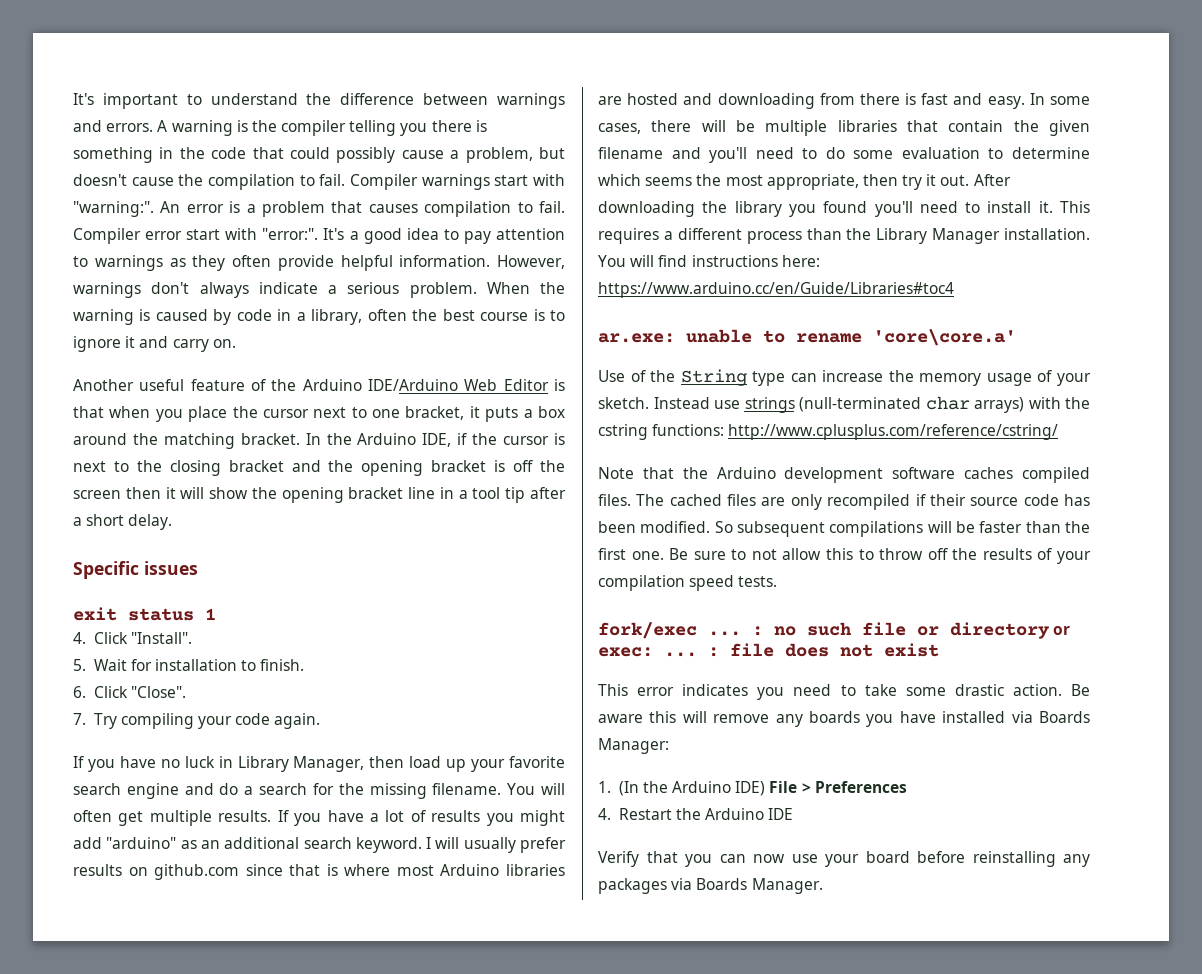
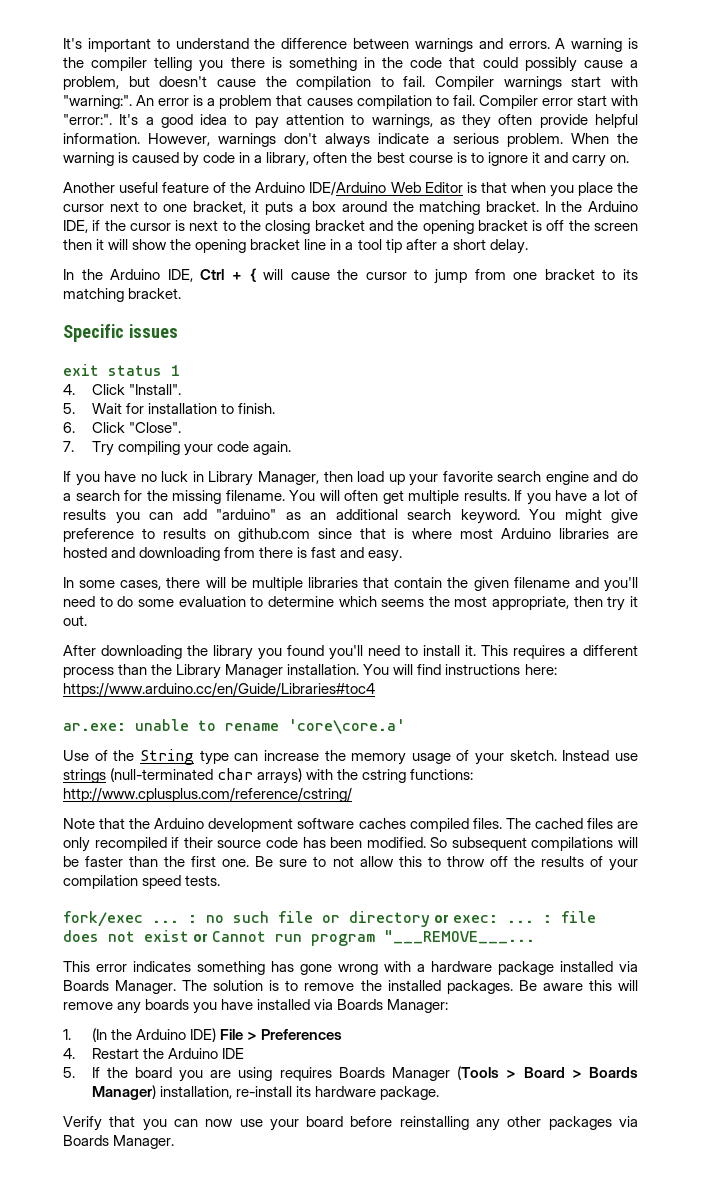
[94,255,163,271] warnings -> [371,114,433,128] warnings,
(173, 522) none -> [63,268,638,284] [63,288,182,302] // In the Arduino IDE, Ctrl + { will cause the cursor to jump from one bracket to its matching bracket.
[520,810,565,826] might -> [149,512,173,520] can
[426,837,566,853] I will usually prefer -> [529,509,638,523] [63,528,155,542] You might give preference to
(1025, 102) none -> (403, 556) //
(970, 180) none -> (87, 620) //
[598,684,1062,700] // This error indicates you need to take some drastic action. -> [193,930,536,946] [63,961,638,975] [63,980,513,994] or Cannot run program "___REMOVE___... // This error indicates something has gone wrong with a hardware package installed via Boards Manager. The solution is to remove the installed packages.
(794, 814) none -> [63,1066,638,1082] [91,1085,439,1100] // 5. If the board you are using requires Boards Manager (Tools > Board > Boards Manager) installation, re-install its hardware package.
(1090, 860) none -> [507,1116,542,1127] other

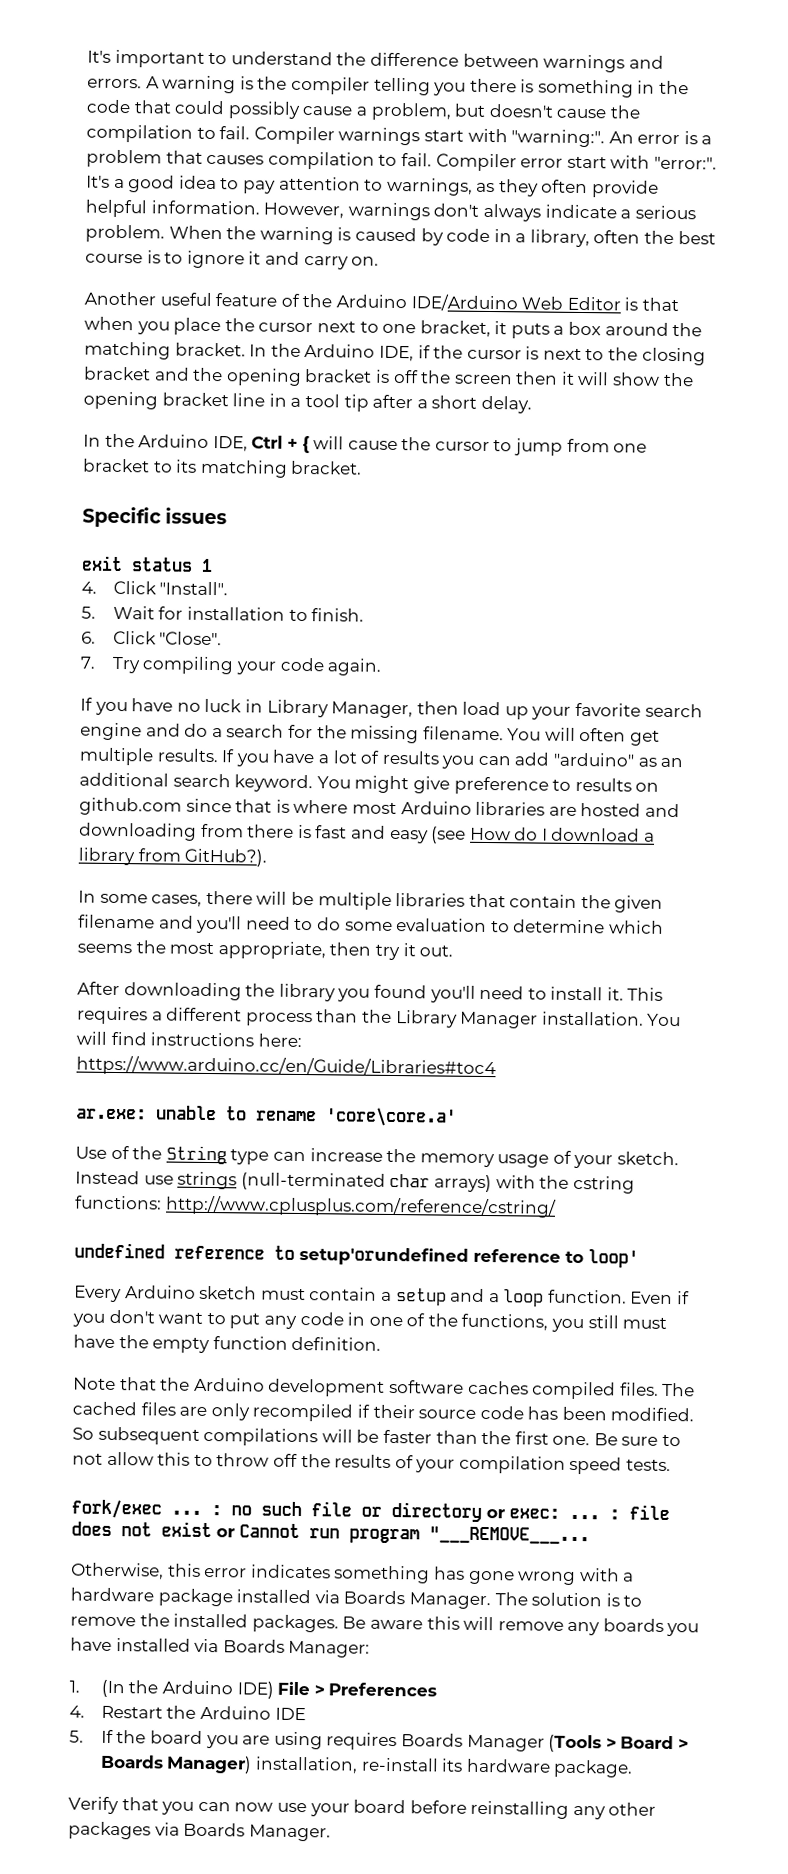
[368,550,403,562] easy. -> [389,826,656,844] [78,847,268,867] easy (see How do I download a library from GitHub?).
(352, 794) none -> [74,1242,639,1268] [74,1285,691,1307] [72,1309,668,1333] [73,1334,382,1354] // undefined reference to setup'orundefined reference to loop' // Every Arduino sketch must contain a setup and a loop function. Even if you don't want to put any code in one of the functions, you still must have the empty function definition.
[63,961,90,972] This -> [71,1562,201,1580] Otherwise, this

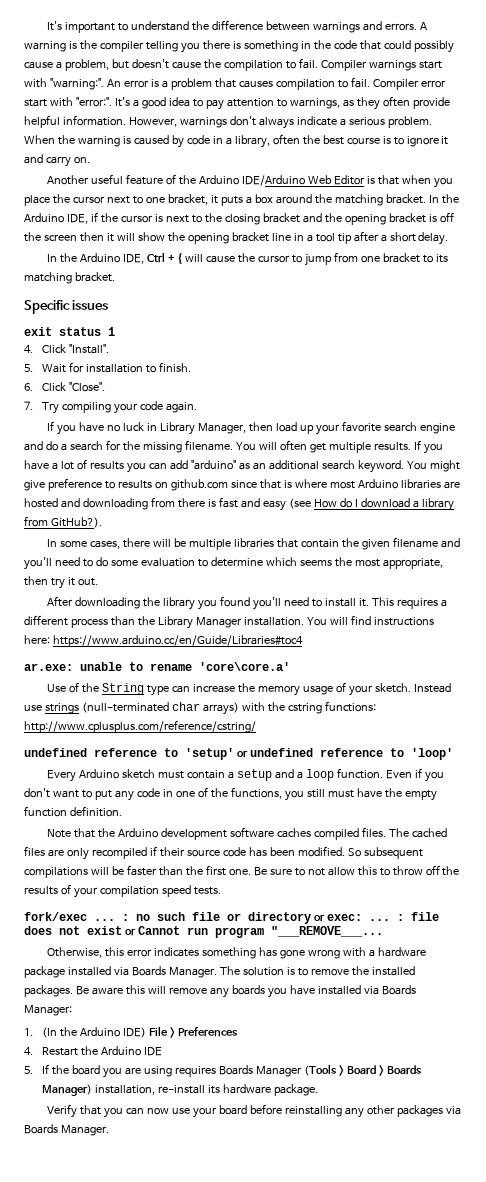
[299,1246,639,1268] setup'orundefined reference to loop' -> [185,748,453,760] 'setup' or undefined reference to 'loop'

